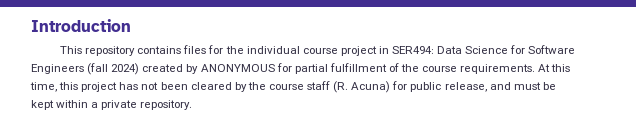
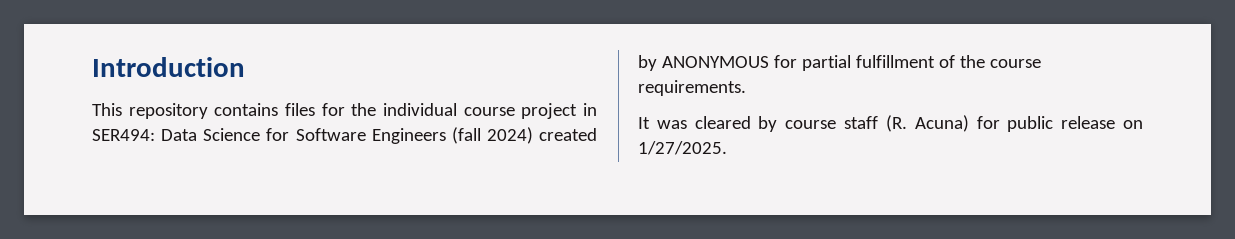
[538,64,571,72] [30,82,188,92] At this time, this project has not been -> [638,117,687,129] // It was
[247,82,266,90] the -> (778, 124) none
[444,82,556,92] [31,100,193,110] release, and must be kept within a private repository. -> [1061,116,1143,129] [638,141,727,155] release on 1/27/2025.

